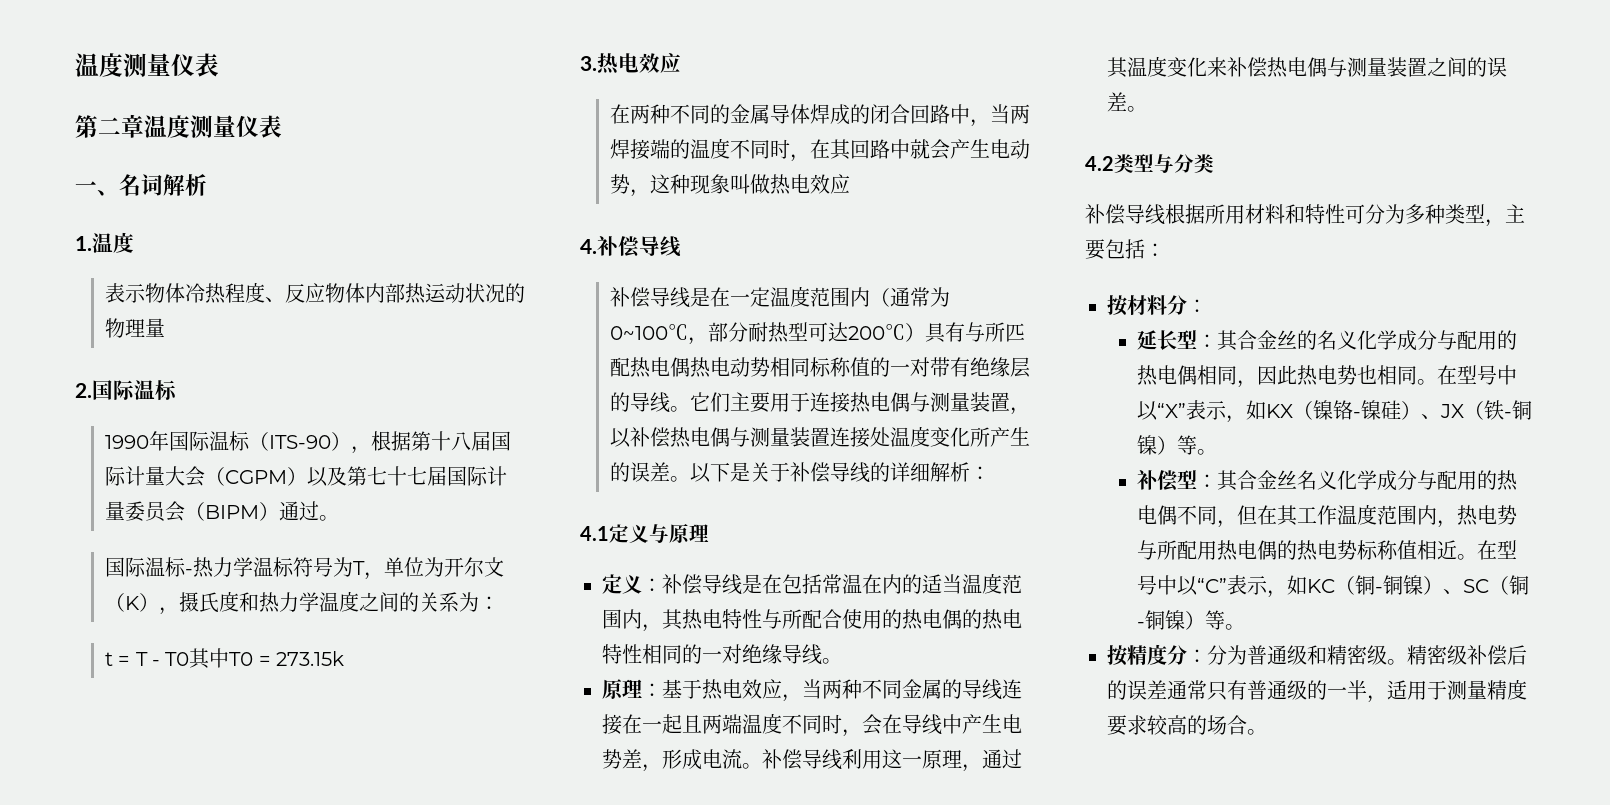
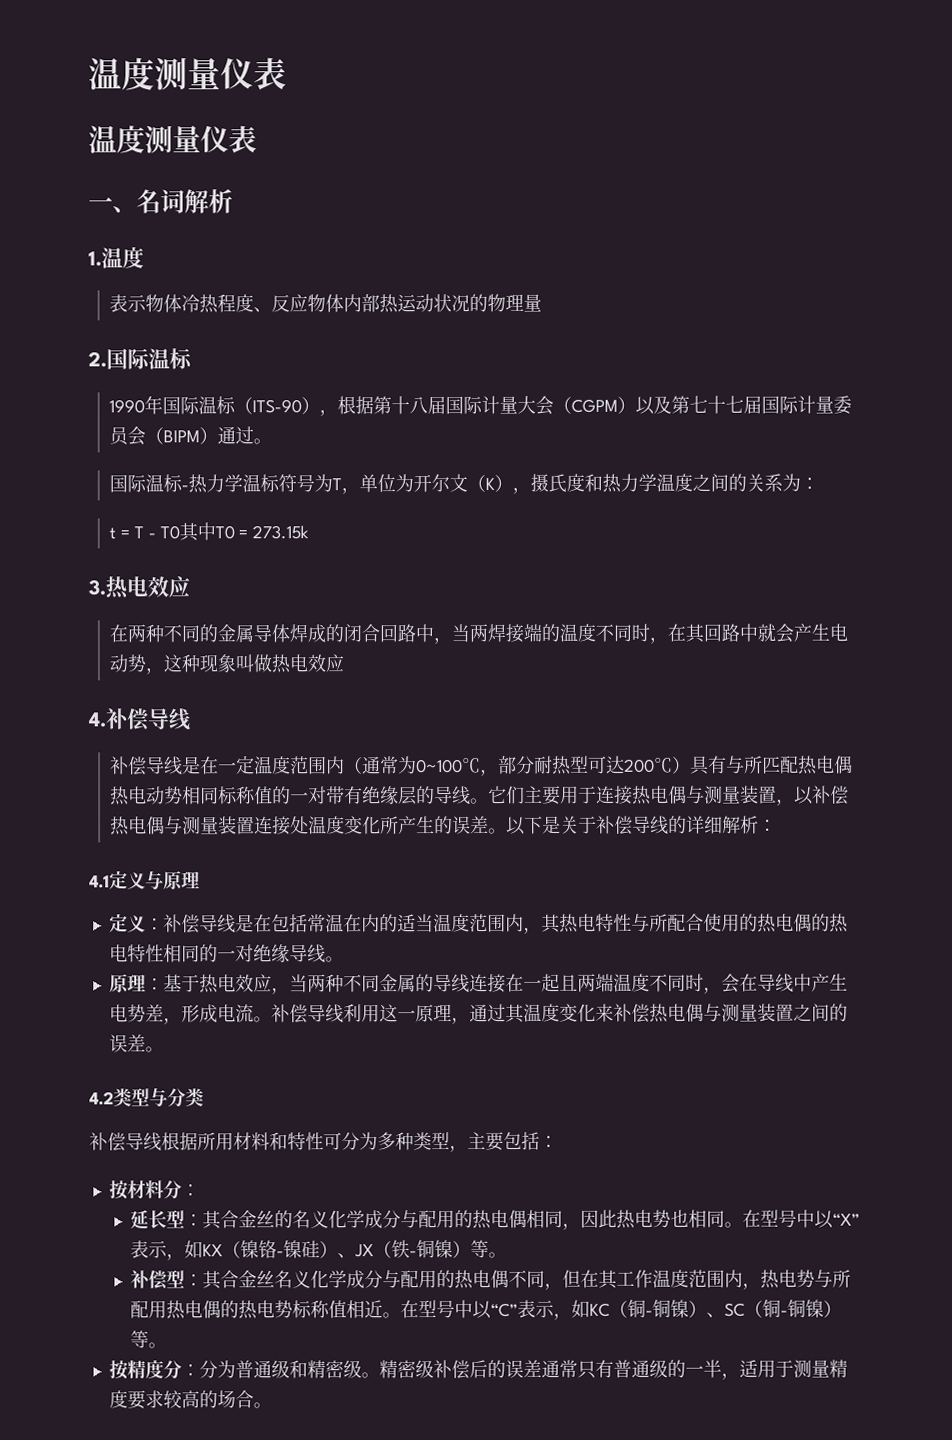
[75,53,219,77] [75,114,144,138] 温度测量仪表 // 第二章 -> [88,57,287,91] 温度测量仪表 //

